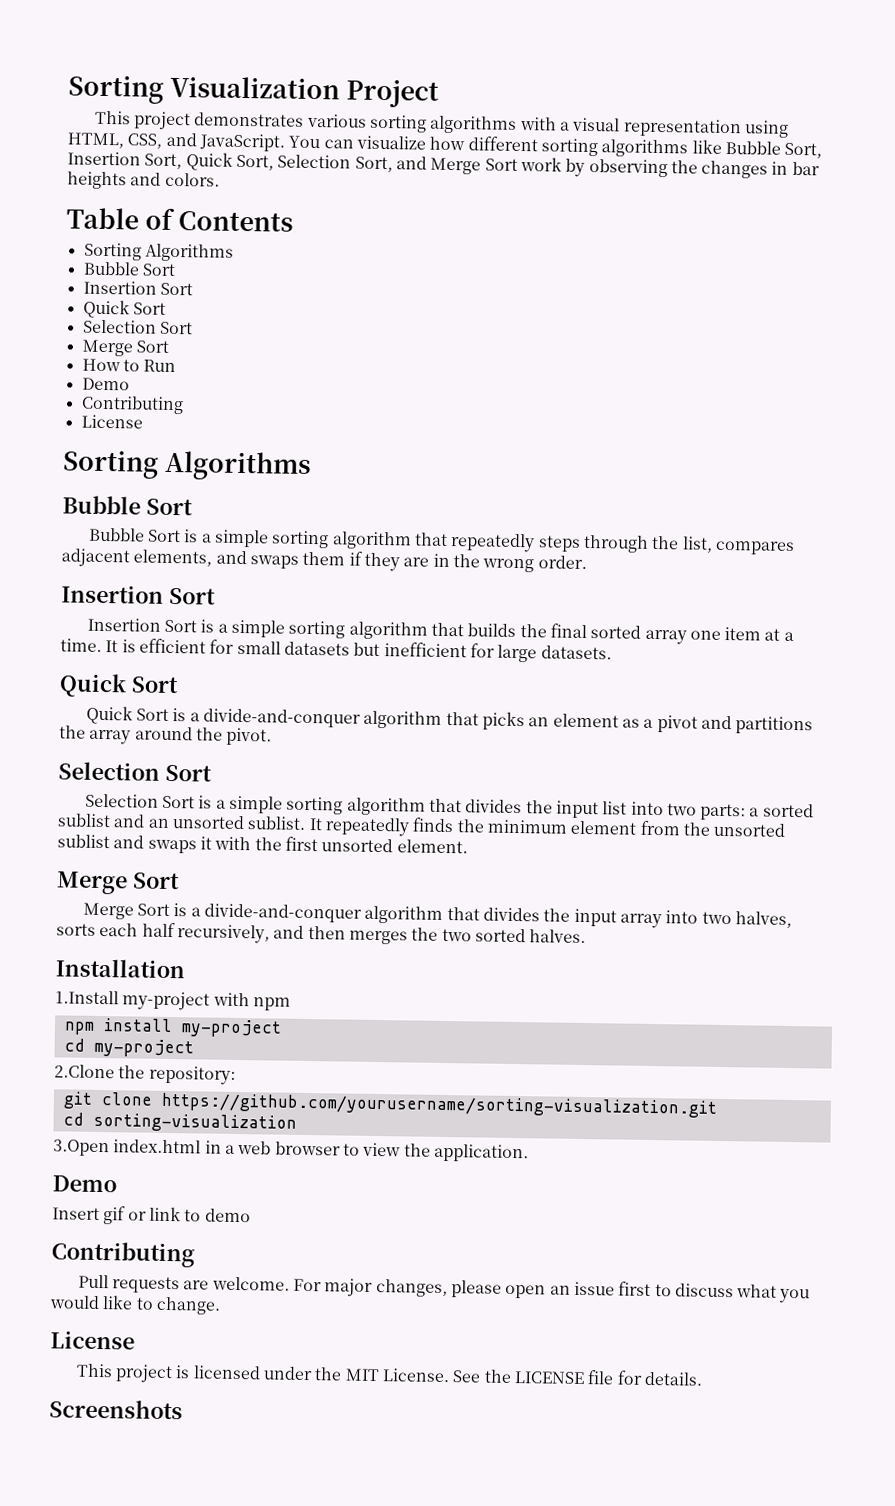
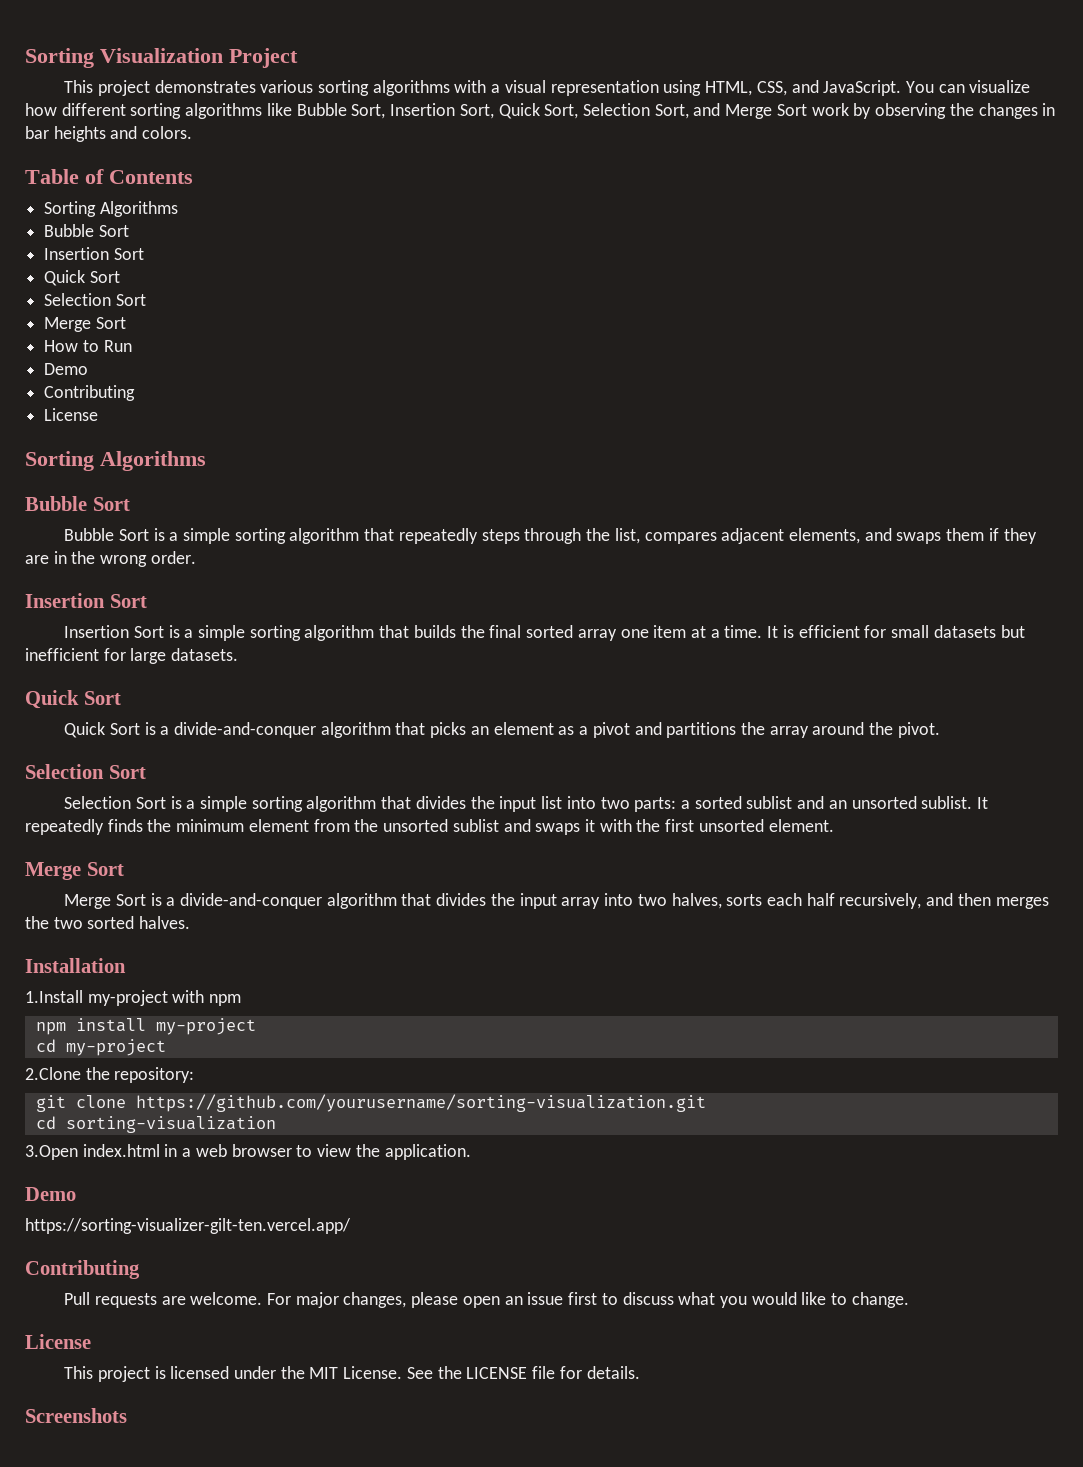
[52,1206,251,1225] Insert gif or link to demo -> [25,1218,351,1234] https://sorting-visualizer-gilt-ten.vercel.app/

